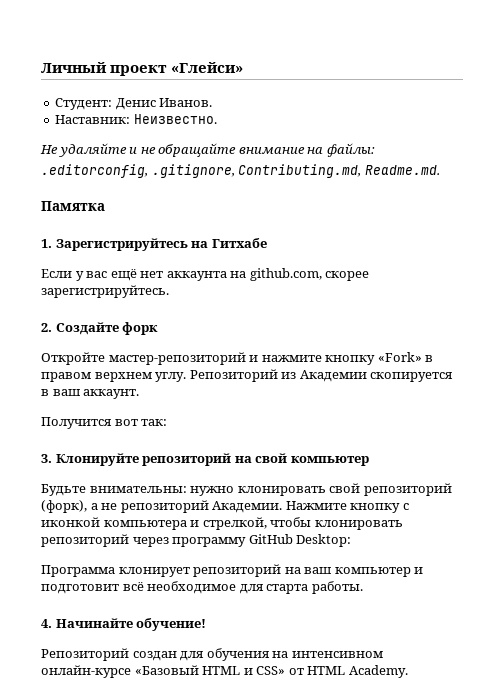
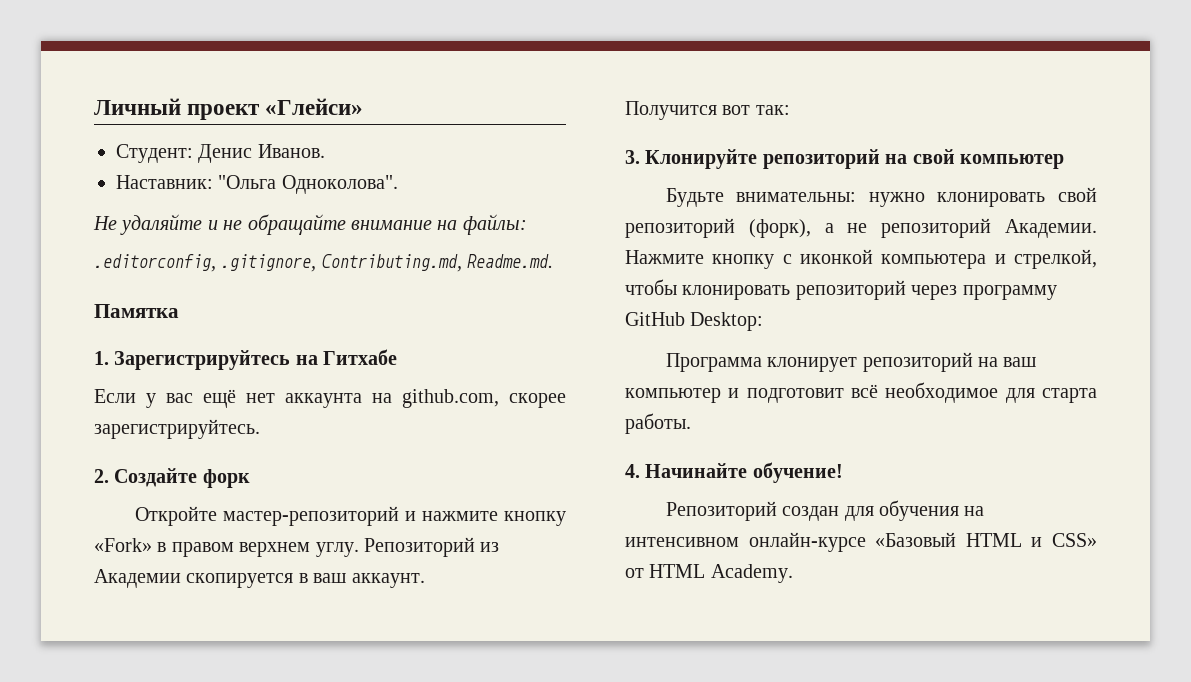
[133,114,217,124] Неизвестно. -> [218,175,398,194] "Ольга Одноколова".

